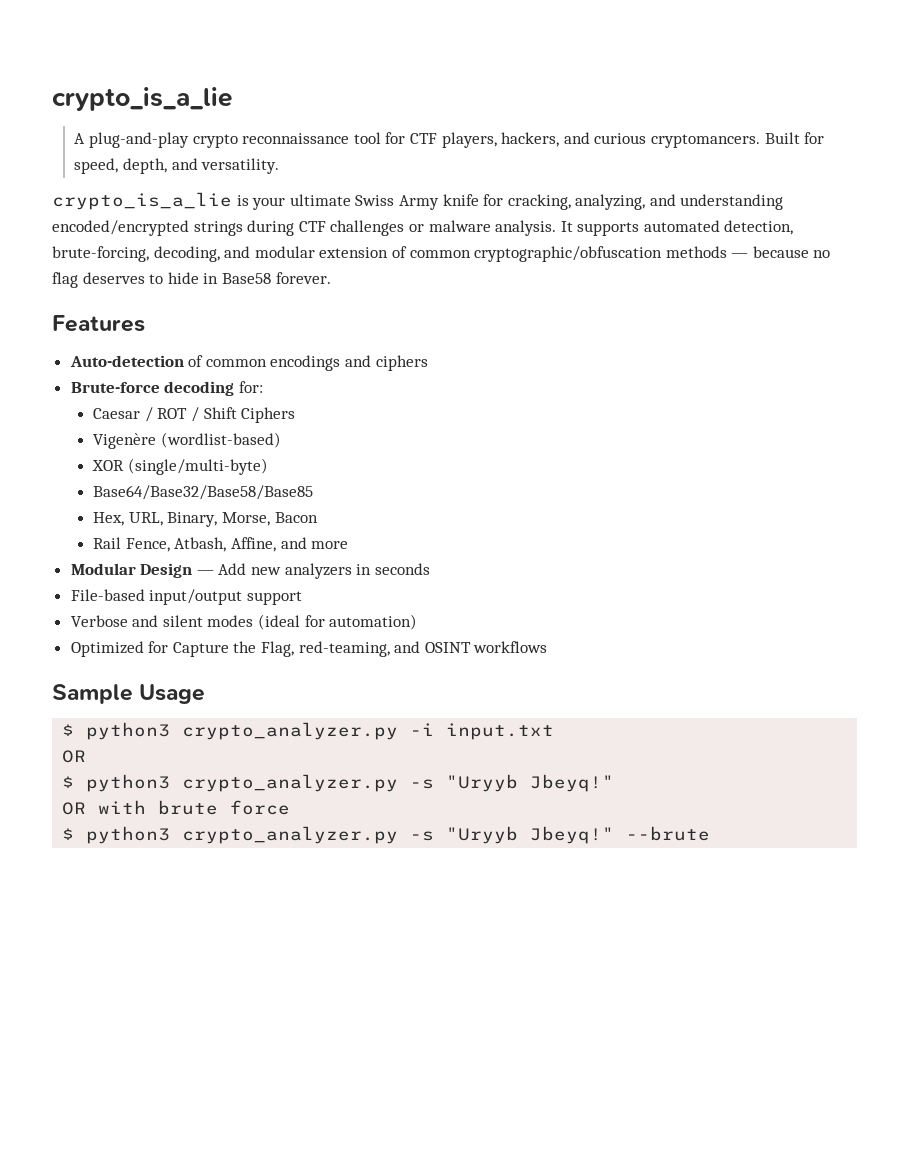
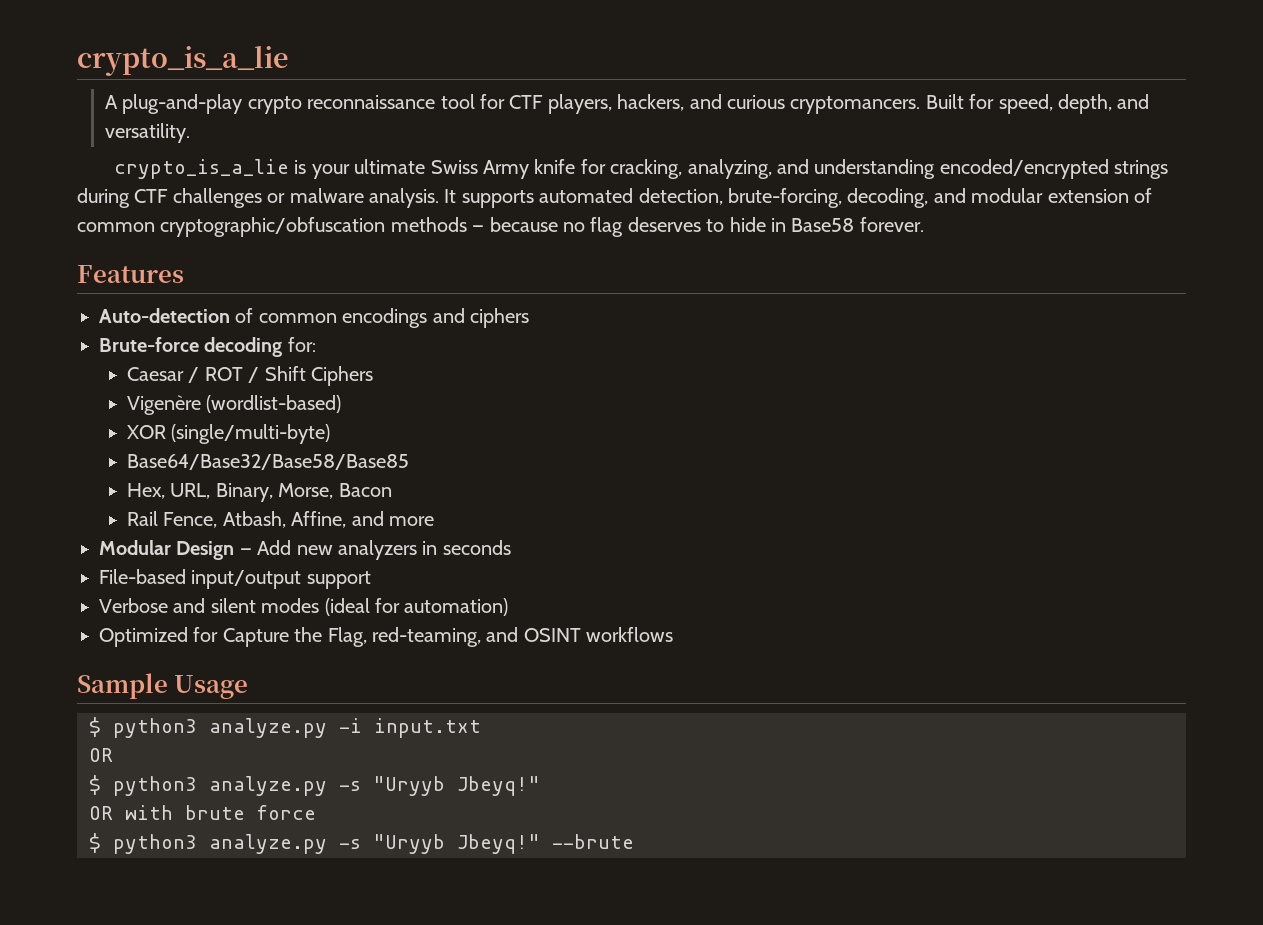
[182,722,399,740] crypto_analyzer.py -> [209,718,327,738] analyze.py
[182,774,399,792] crypto_analyzer.py -> [209,776,327,796] analyze.py
[182,826,399,844] crypto_analyzer.py -> [209,834,327,854] analyze.py

